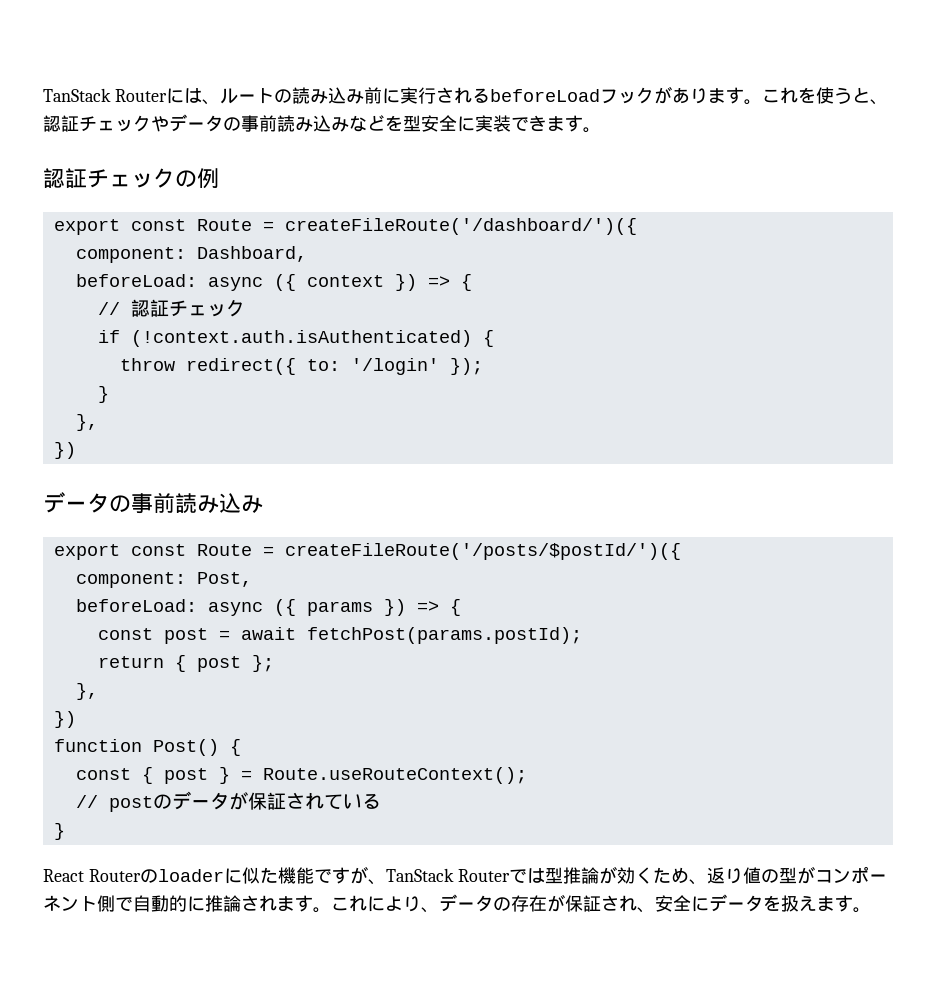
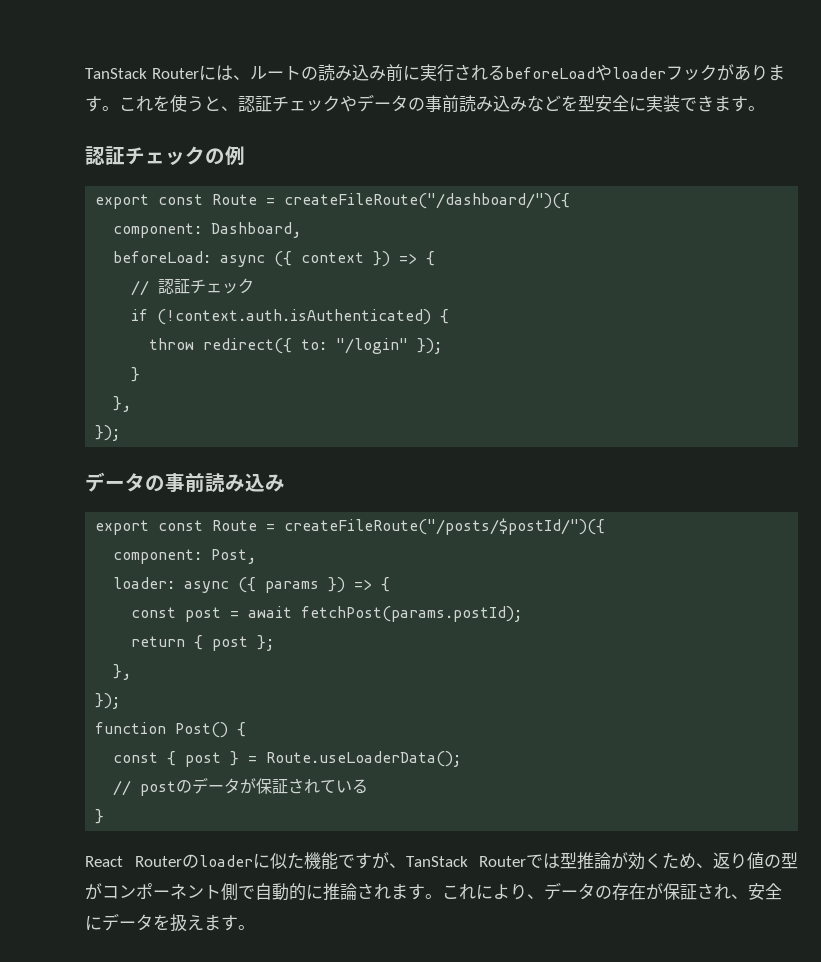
(600, 95) none -> [594,64,666,81] やloader
[284,218,637,235] createFileRoute('/dashboard/')({ -> [284,193,571,209] createFileRoute("/dashboard/")({
[350,358,439,375] '/login' -> [336,338,409,354] "/login"
[53,442,76,459] }) -> [95,425,121,441] });
[284,543,681,560] createFileRoute('/posts/$postId/')({ -> [284,518,606,535] createFileRoute("/posts/$postId/")({
[75,599,197,612] beforeLoad: -> [113,577,176,589] loader:
[53,711,76,728] }) -> [95,693,121,709] });
[262,767,527,784] Route.useRouteContext(); -> [266,751,462,767] Route.useLoaderData();

